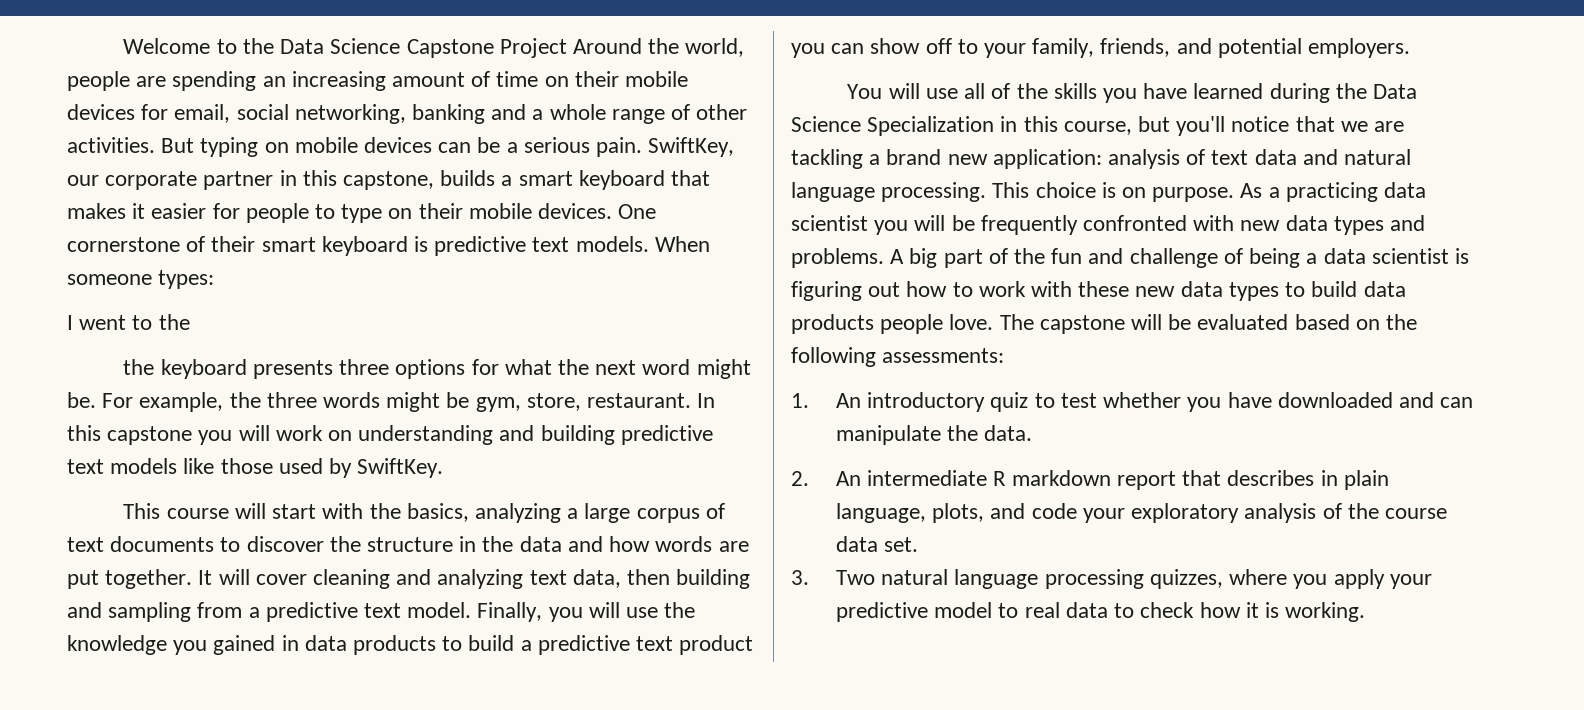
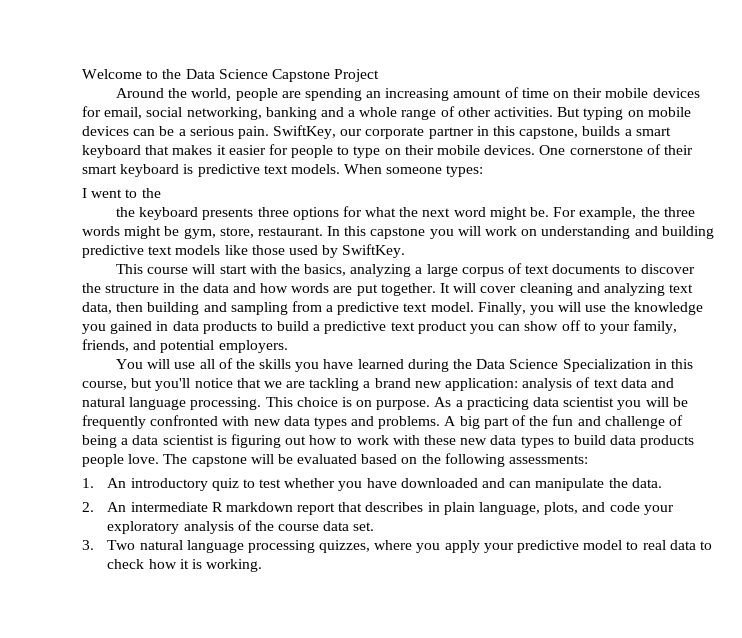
(567, 48) none -> (380, 75) //

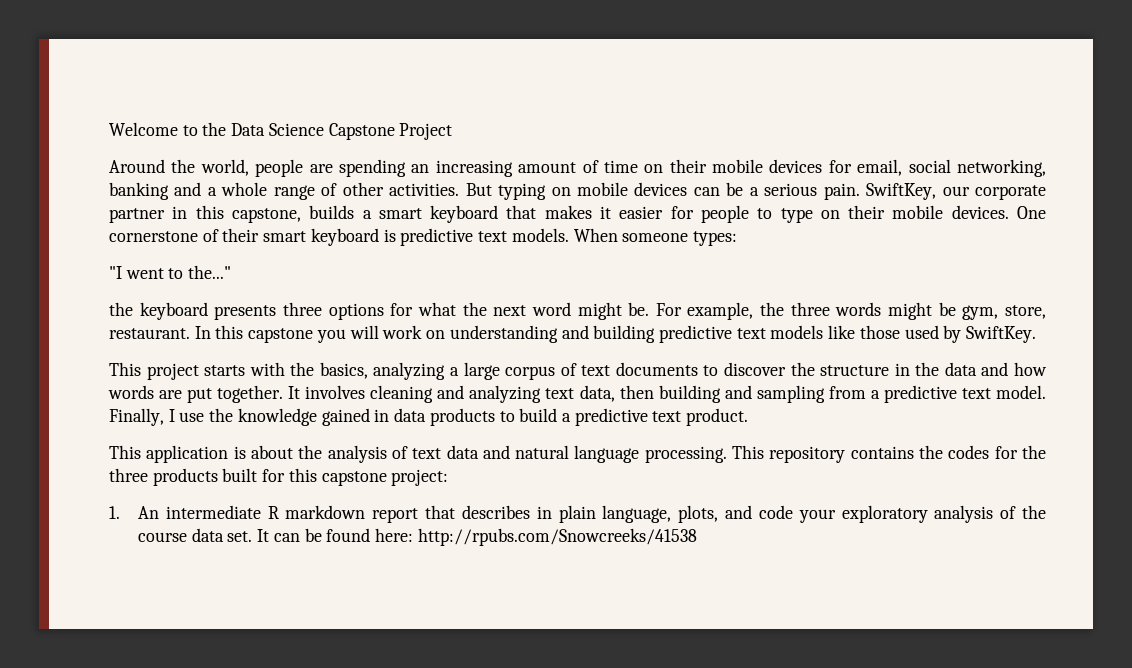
[82,188,87,198] I -> [109,266,122,279] "I
[141,188,161,198] the -> [188,265,232,279] the..."
[147,264,247,274] course will start -> [146,363,246,380] project starts
[453,283,517,293] will cover -> [305,385,366,399] involves
[530,302,582,315] you will -> [168,409,175,422] I
[82,324,106,334] you -> (317, 417) none
[417,320,678,334] [82,339,288,353] [116,358,693,372] [82,378,519,391] product you can show off to your family, friends, and potential employers. // You will use all of the skills you have learned during the Data Science Specialization in this course, but you'll notice that we are tackling a brand new application: -> [686,408,749,426] [109,445,323,463] product. // This application is about the
[296,397,688,410] [82,415,683,429] [82,434,695,448] [82,453,589,467] [82,478,662,491] [82,502,94,512] choice is on purpose. As a practicing data scientist you will be frequently confronted with new data types and problems. A big part of the fun and challenge of being a data scientist is figuring out how to work with these new data types to build data products people love. The capstone will be evaluated based on the following assessments: // 1. An introductory quiz to test whether you have downloaded and can manipulate the data. // 2. -> [769,445,1046,463] [109,468,449,486] [109,506,120,519] repository contains the codes for the three products built for this capstone project: // 1.
[82,540,712,553] [107,559,263,572] // 3. Two natural language processing quizzes, where you apply your predictive model to real data to check how it is working. -> [257,528,697,546] It can be found here: http://rpubs.com/Snowcreeks/41538

